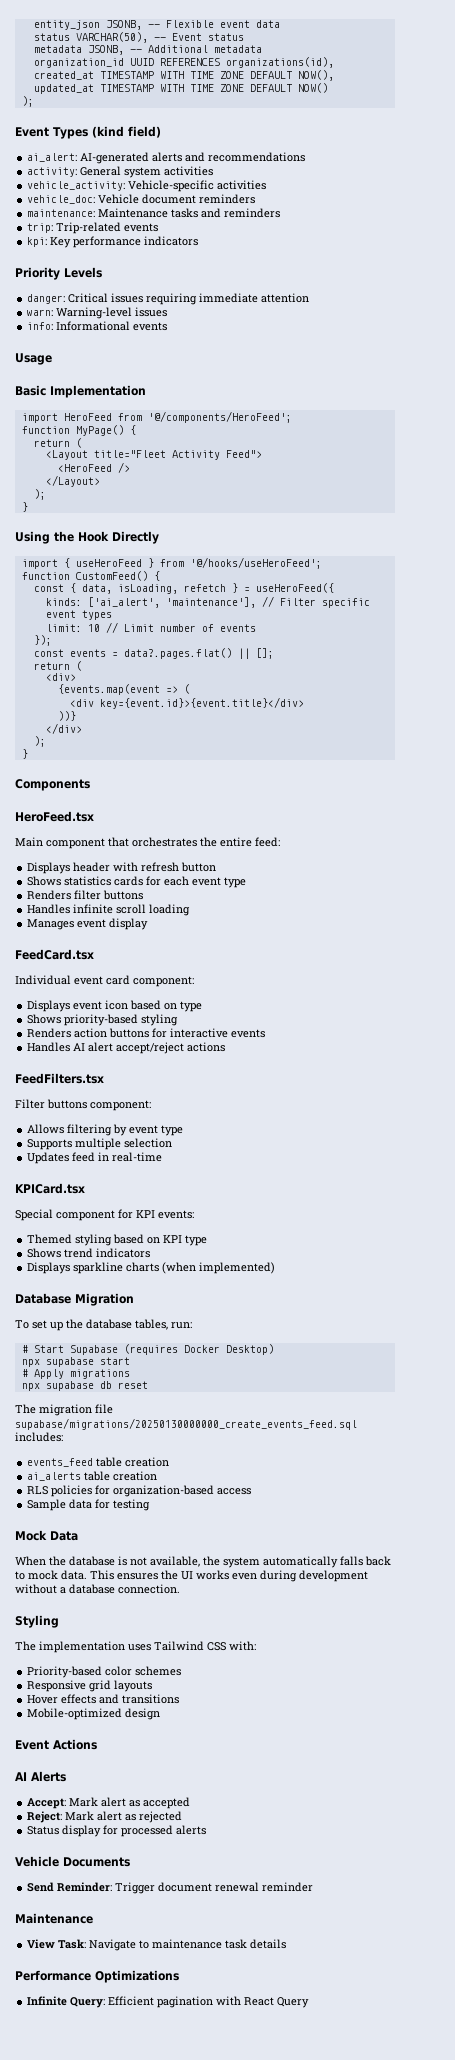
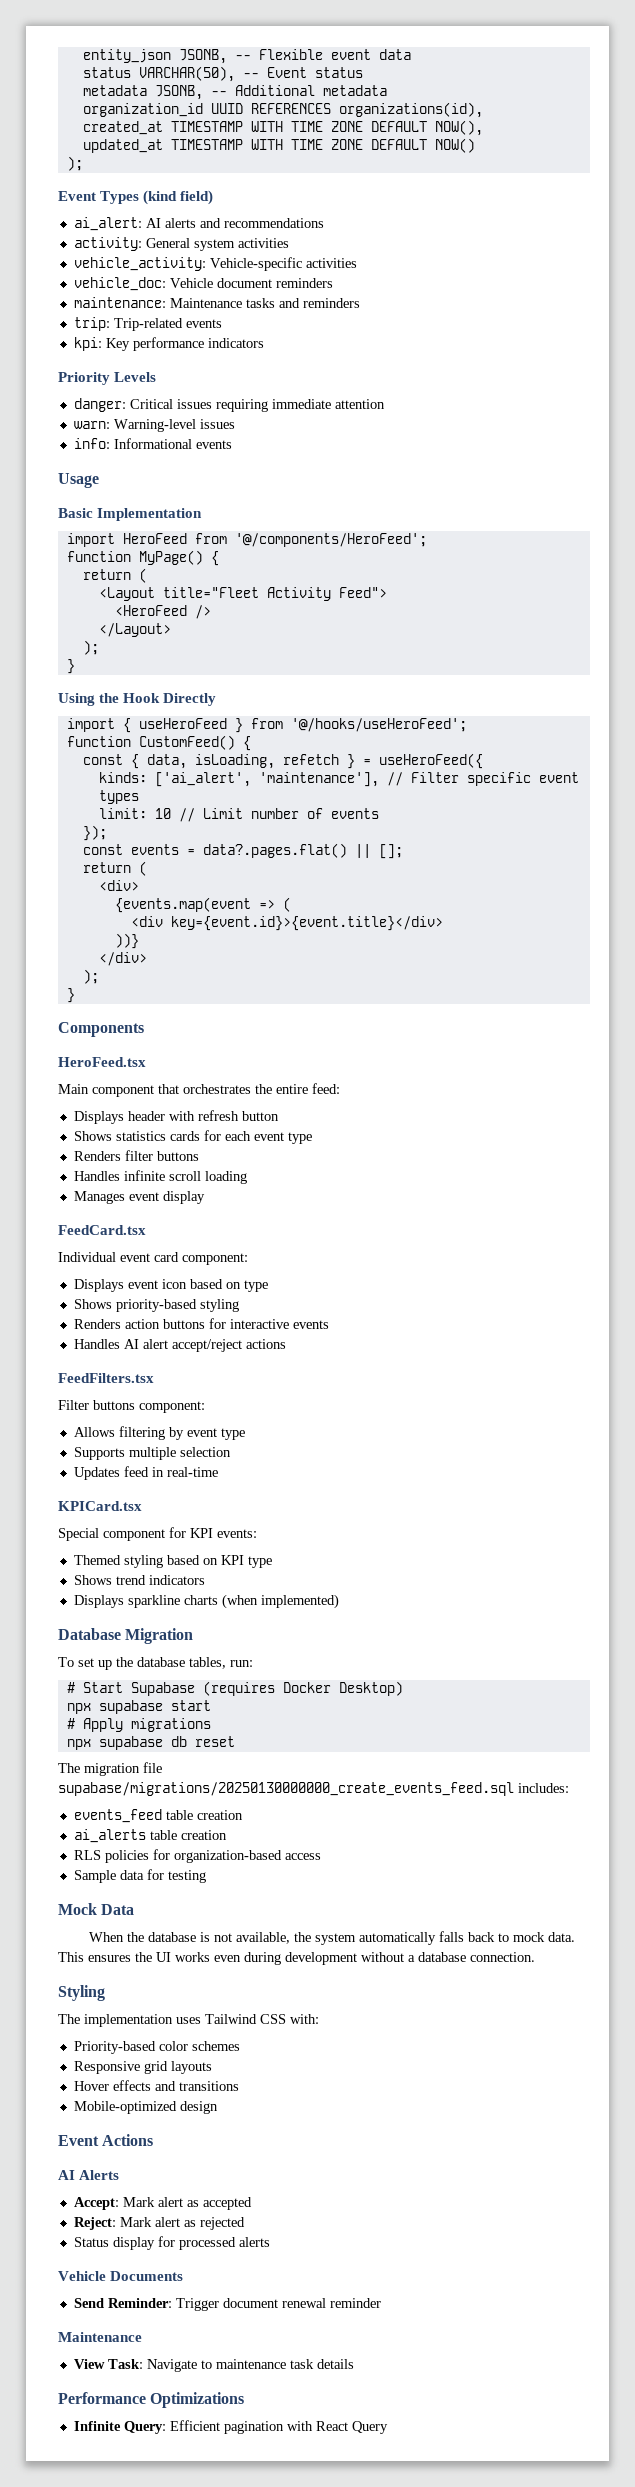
[80,152,150,164] AI-generated -> [145,218,161,228] AI

